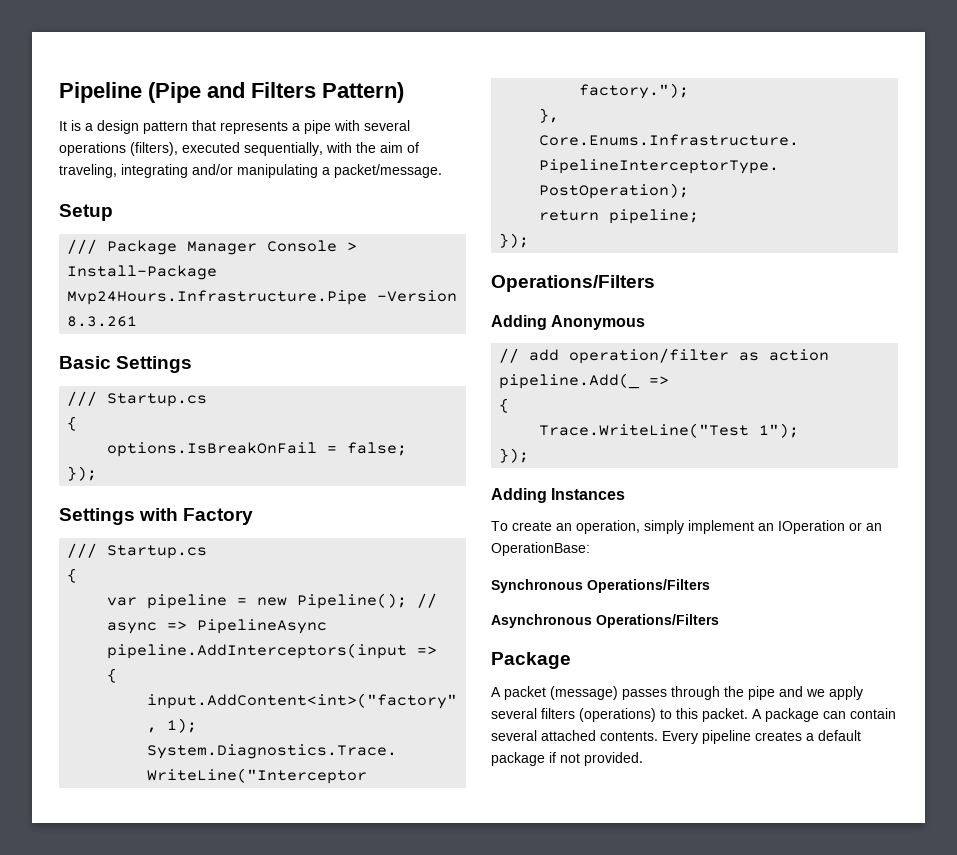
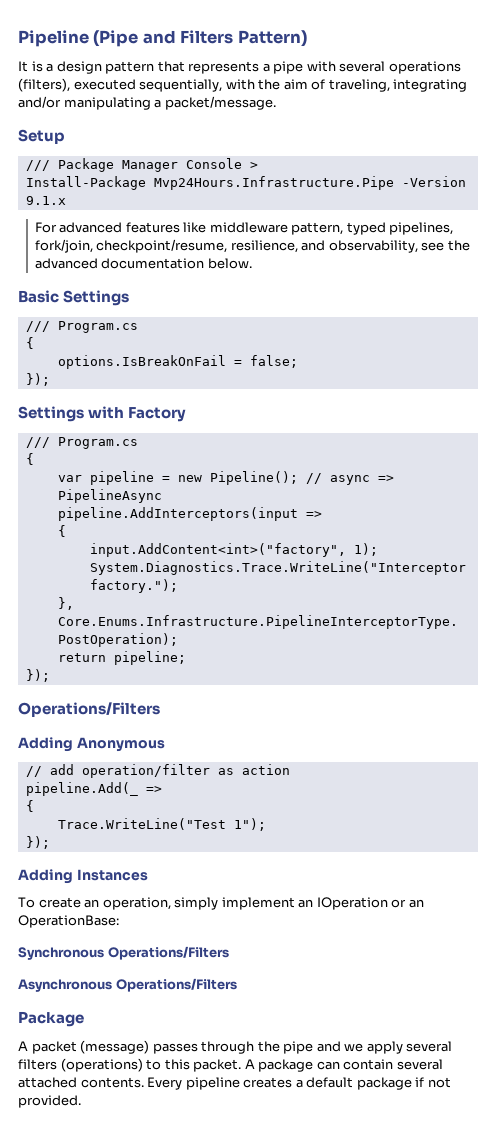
[67,316,138,327] 8.3.261 -> [25,196,66,205] [34,222,454,235] [34,239,470,253] [34,258,252,269] 9.1.x // For advanced features like middleware pattern, typed pipelines, fork/join, checkpoint/resume, resilience, and observability, see the advanced documentation below.
[107,393,208,407] Startup.cs -> [57,321,138,333] Program.cs
[107,545,208,559] Startup.cs -> [57,437,138,449] Program.cs

